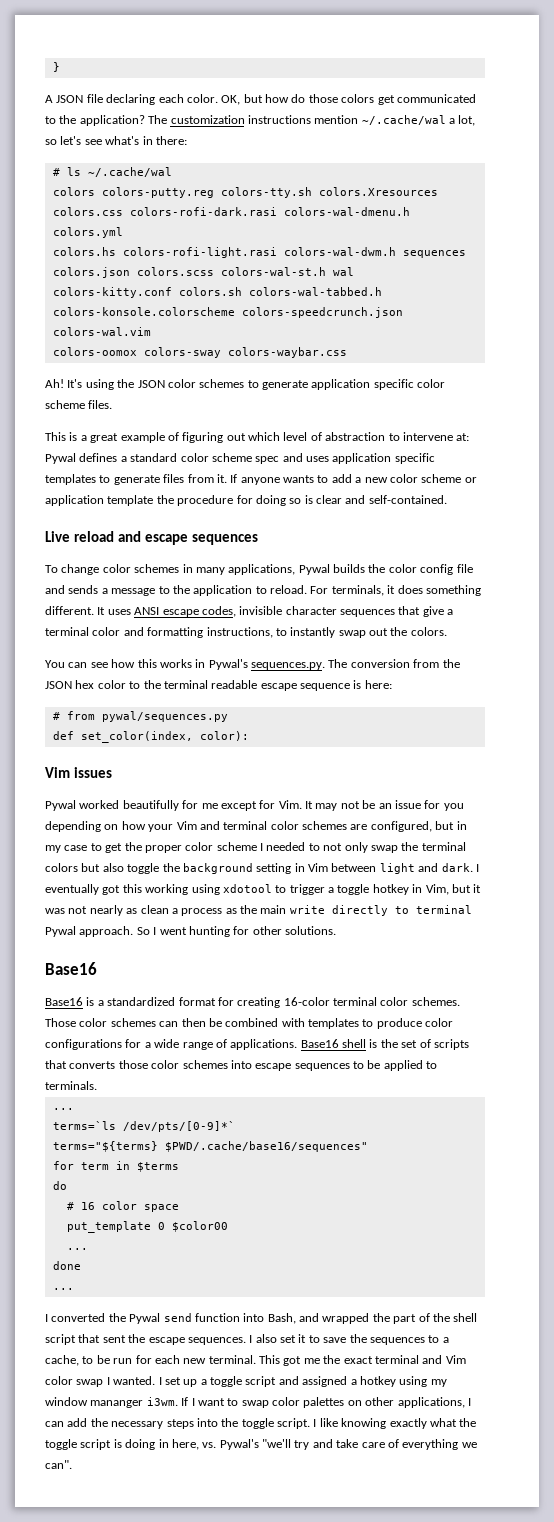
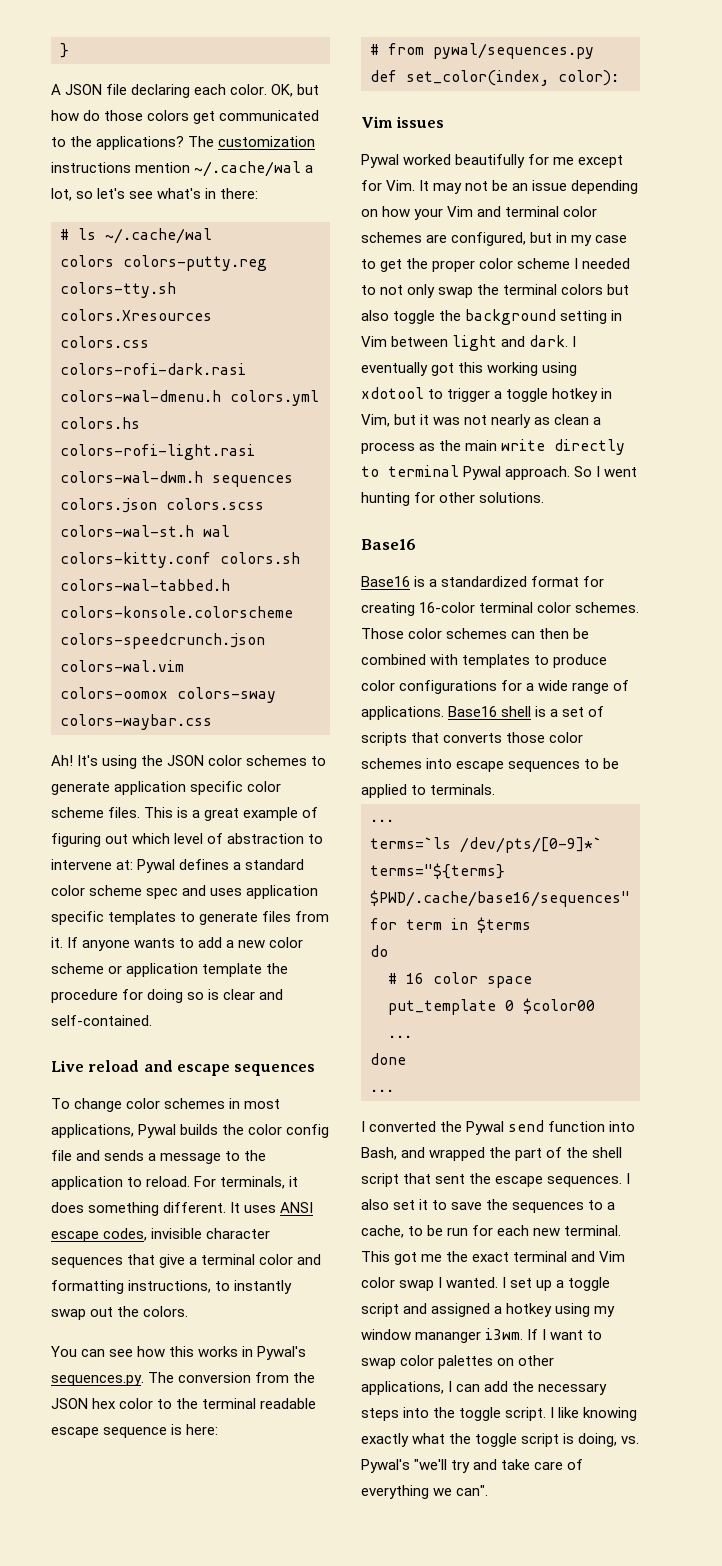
[79,115,145,126] application? -> [96,136,185,150] applications?
(113, 404) // -> (141, 812) none
[195,567,225,575] many -> [244,1099,281,1109] most
[424,800,464,811] for you -> (568, 185) none
[380,1039,398,1048] the -> [550,709,559,717] a
[125,1439,199,1450] doing in here, -> [578,1433,618,1447] doing,

